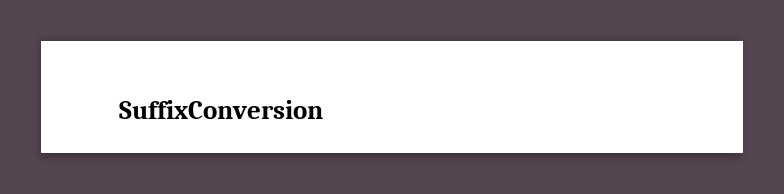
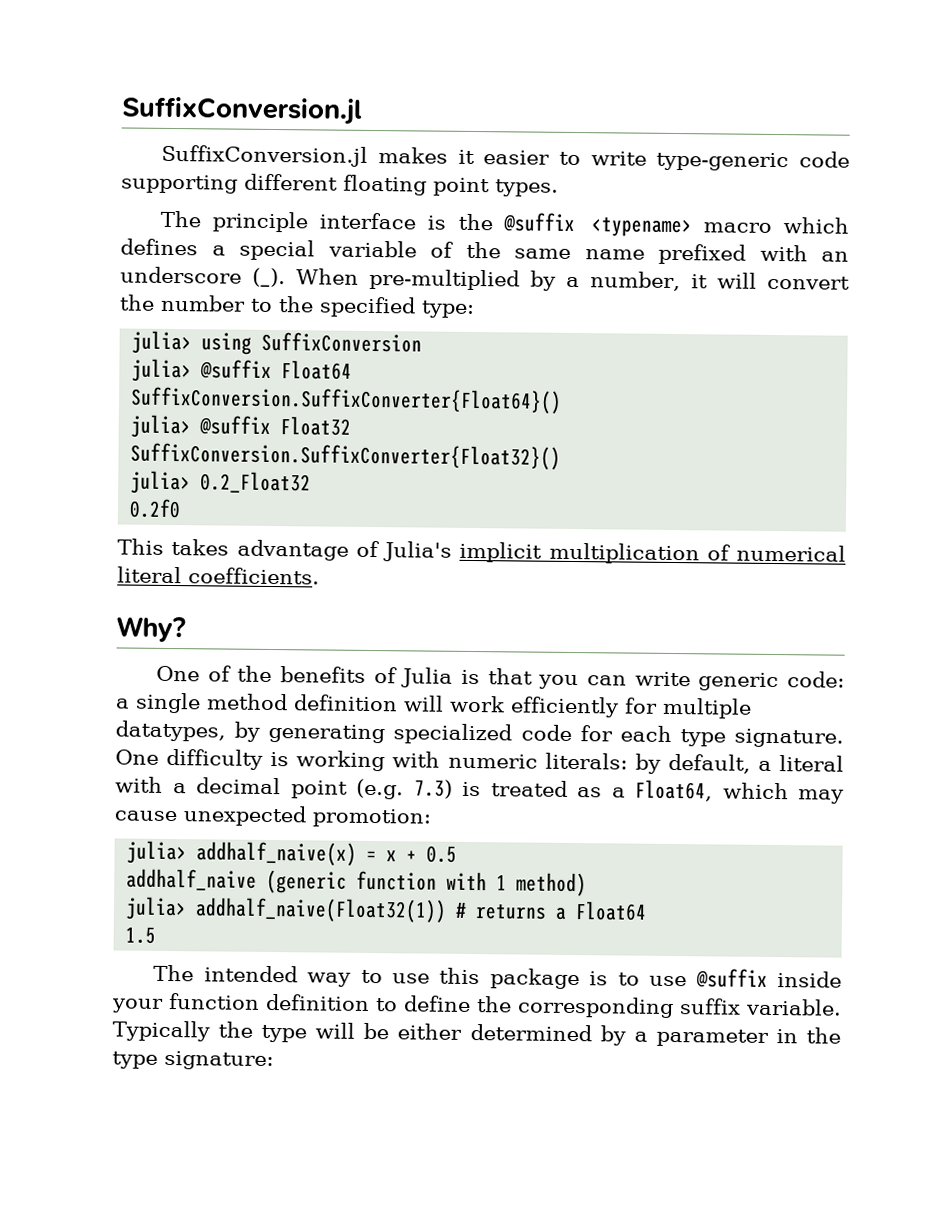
[119,100,323,119] SuffixConversion -> [121,96,363,125] [161,144,850,172] [121,173,559,197] [160,210,849,238] [120,238,849,265] [120,266,850,292] [119,294,475,318] [131,330,423,355] [131,358,353,383] [130,386,563,414] [130,414,352,439] [130,442,562,470] [130,470,312,495] [129,498,182,519] [117,538,846,565] [117,566,320,585] [116,616,186,643] [156,665,846,692] [115,692,752,719] [115,720,844,748] [115,748,845,774] [115,776,844,804] [114,805,431,828] [126,840,458,866] [126,868,588,897] [125,896,648,923] [125,926,157,944] [153,964,843,990] [111,993,842,1019] [112,1020,841,1047] [112,1050,274,1071] SuffixConversion.jl // SuffixConversion.jl makes it easier to write type-generic code supporting different floating point types. // The principle interface is the @suffix <typename> macro which defines a special variable of the same name prefixed with an underscore (_). When pre-multiplied by a number, it will convert the number to the specified type: // julia> using SuffixConversion // julia> @suffix Float64 // SuffixConversion.SuffixConverter{Float64}() // julia> @suffix Float32 // SuffixConversion.SuffixConverter{Float32}() // julia> 0.2_Float32 // 0.2f0 // This takes advantage of Julia's implicit multiplication of numerical literal coefficients. // Why? // One of the benefits of Julia is that you can write generic code: a single method definition will work efficiently for multiple datatypes, by generating specialized code for each type signature. One difficulty is working with numeric literals: by default, a literal with a decimal point (e.g. 7.3) is treated as a Float64, which may cause unexpected promotion: // julia> addhalf_naive(x) = x + 0.5 // addhalf_naive (generic function with 1 method) // julia> addhalf_naive(Float32(1)) # returns a Float64 // 1.5 // The intended way to use this package is to use @suffix inside your function definition to define the corresponding suffix variable. Typically the type will be either determined by a parameter in the type signature:

